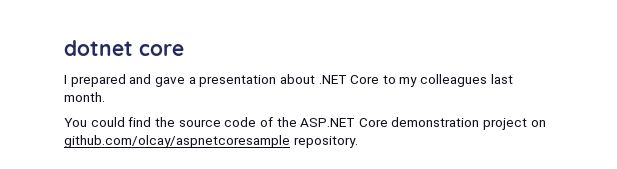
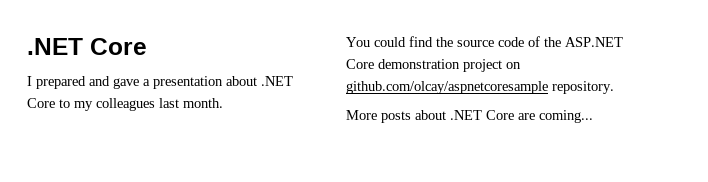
[64,40,184,56] dotnet core -> [27,38,147,55] .NET Core
(358, 142) none -> [346,110,593,123] // More posts about .NET Core are coming...

